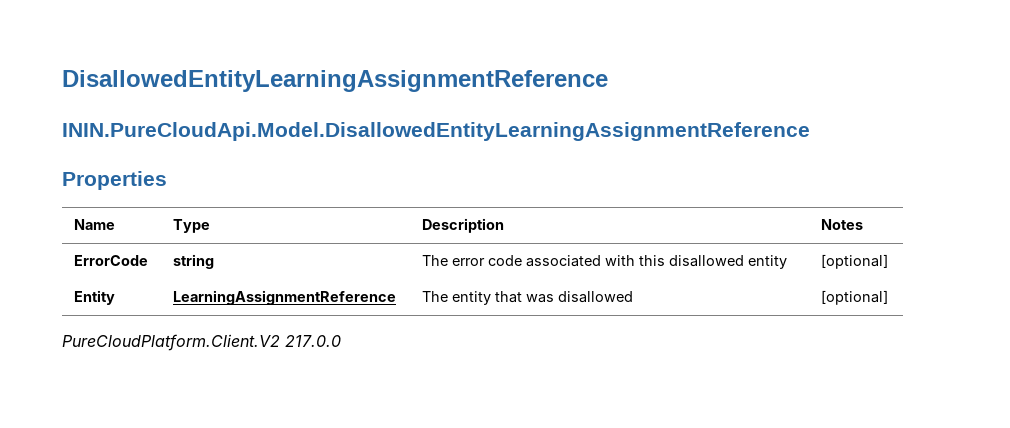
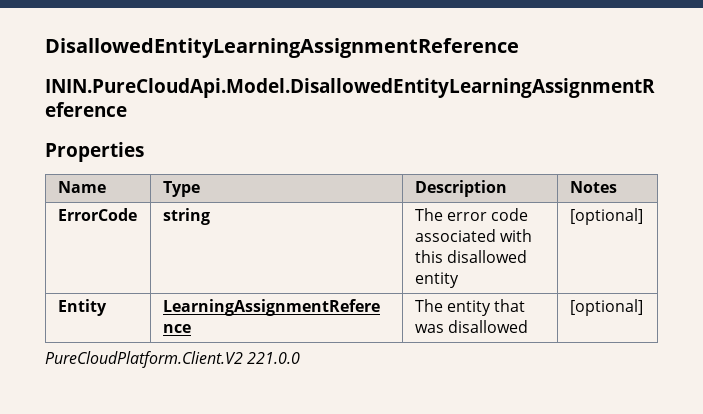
[285,335,341,347] 217.0.0 -> [247,352,301,364] 221.0.0

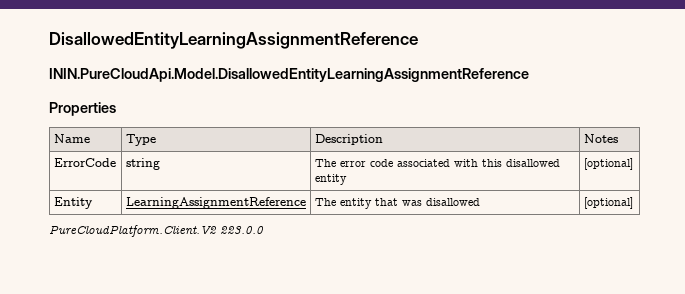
[247,352,301,364] 221.0.0 -> [220,226,264,234] 223.0.0

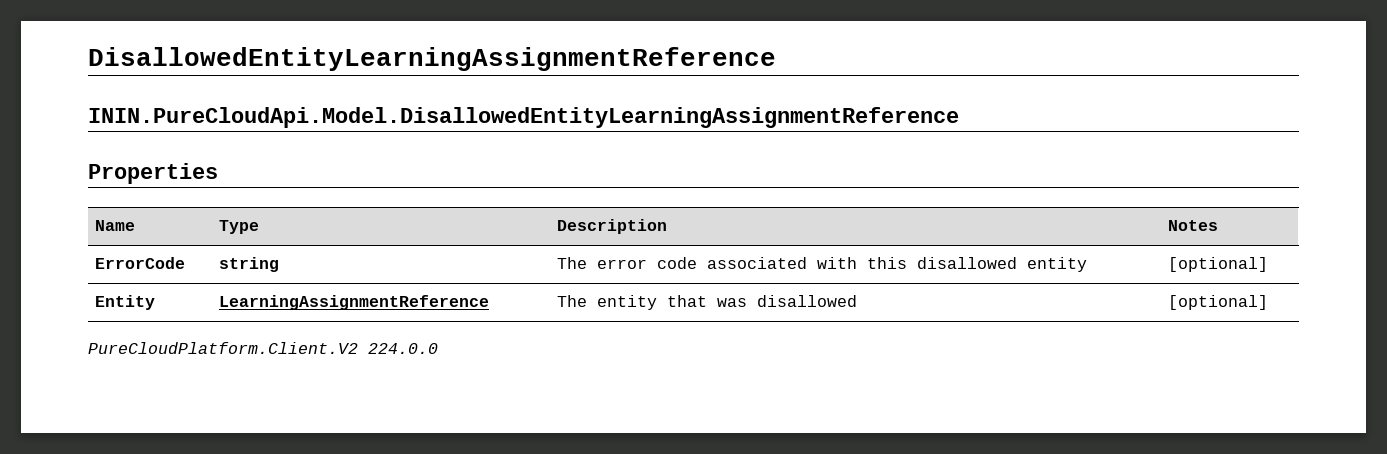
[220,226,264,234] 223.0.0 -> [368,343,438,354] 224.0.0

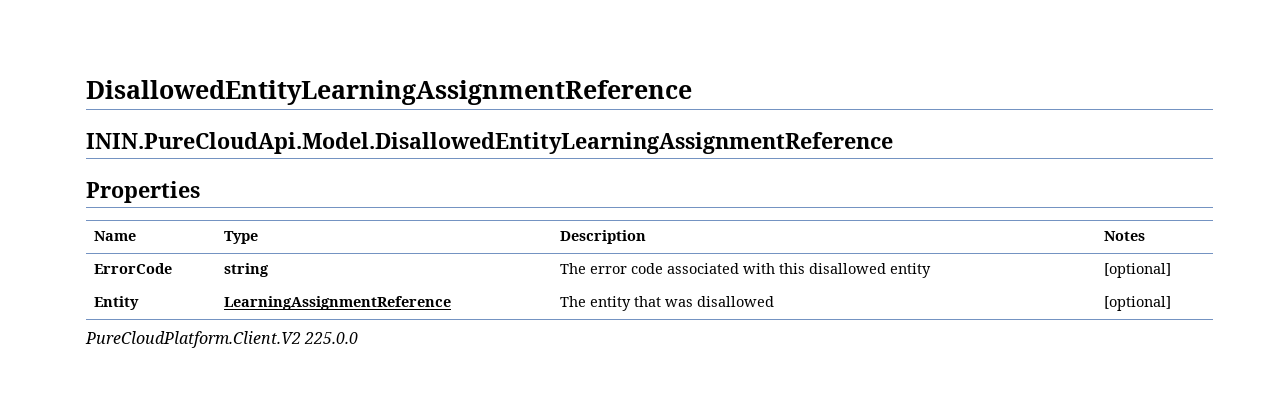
[368,343,438,354] 224.0.0 -> [304,332,359,344] 225.0.0

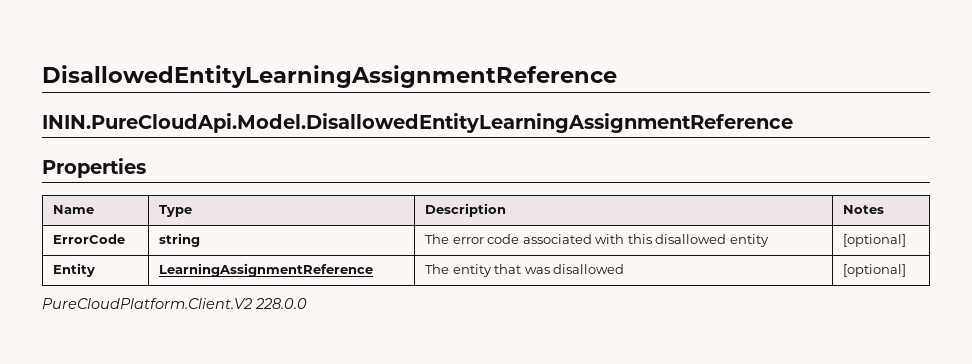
[304,332,359,344] 225.0.0 -> [255,298,307,309] 228.0.0

